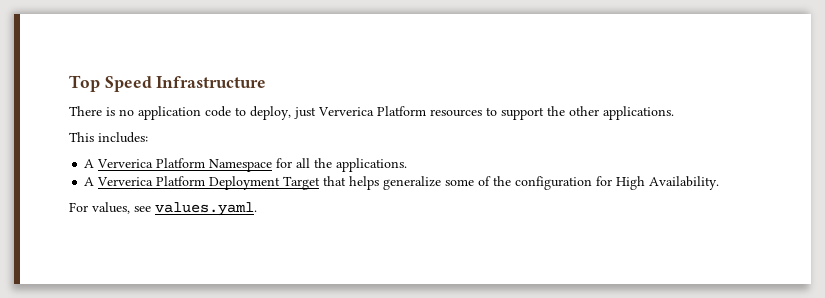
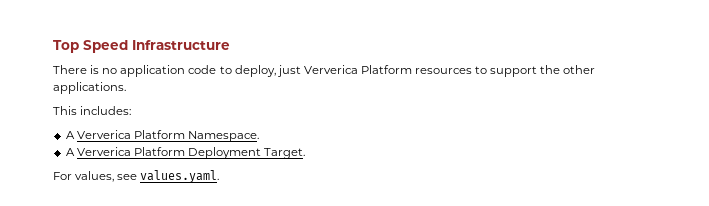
[209,158,408,172] Namespace for all the applications. -> [187,131,259,142] Namespace.
[283,176,720,190] Target that helps generalize some of the configuration for High Availability. -> [264,148,306,159] Target.

